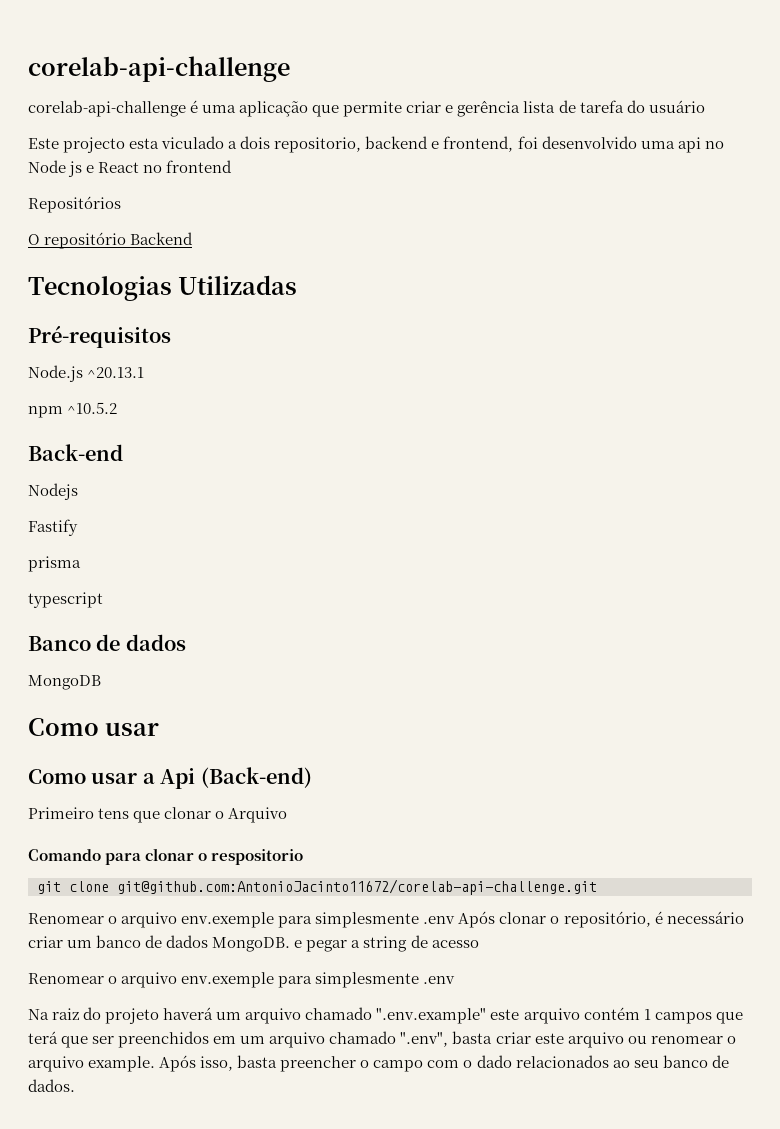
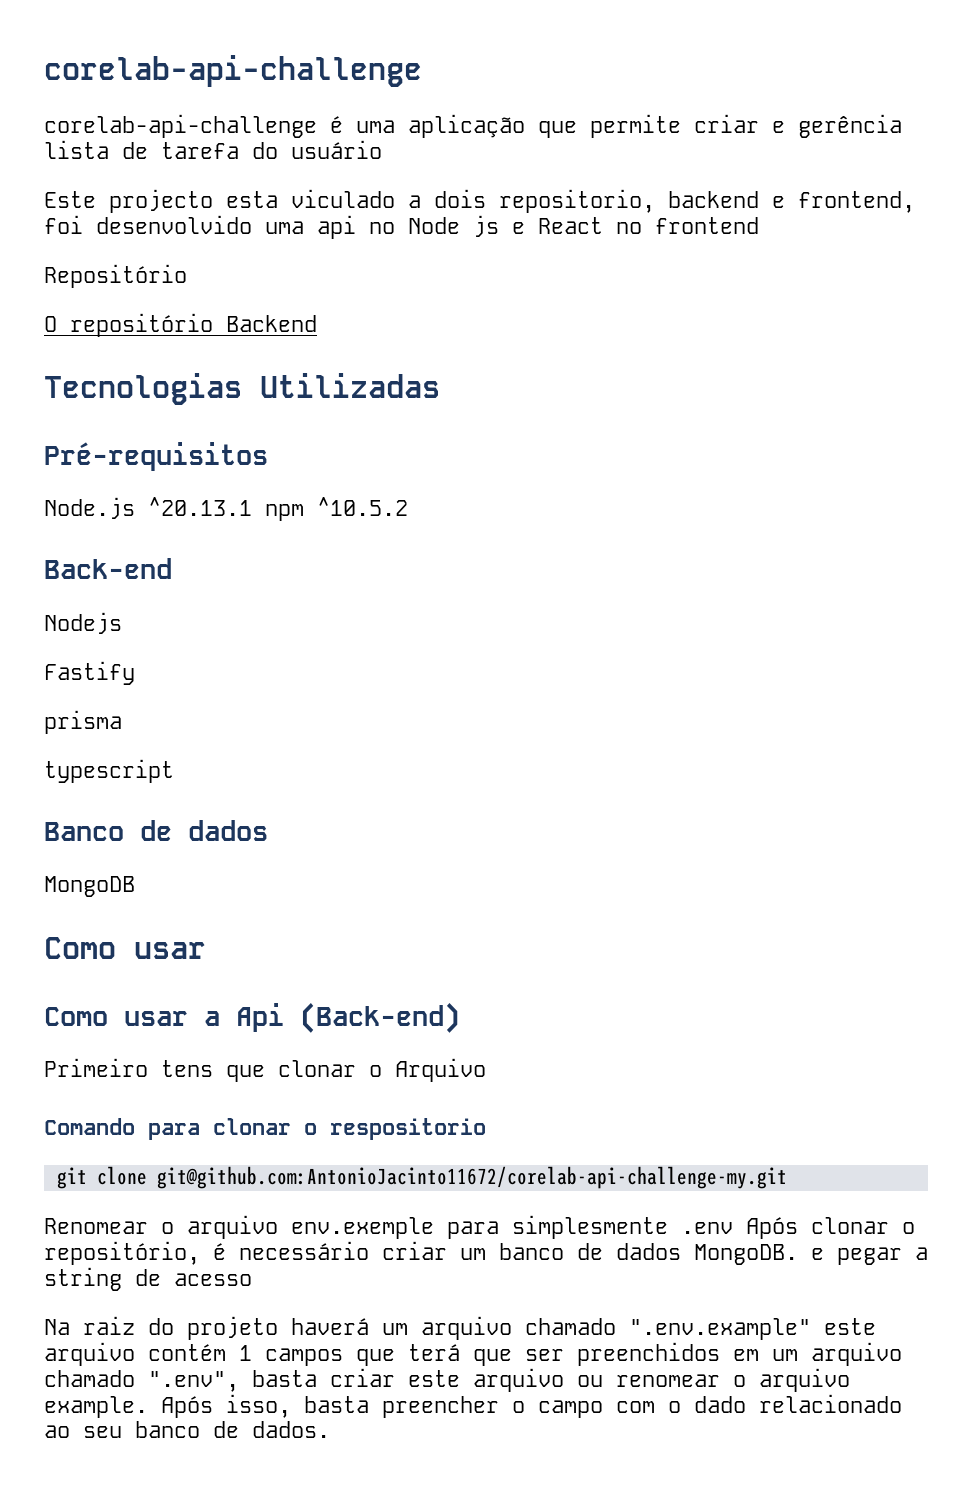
[28,196,121,213] Repositórios -> [44,264,187,288] Repositório
(145, 372) // -> (252, 506) none
[117,879,597,895] git@github.com:AntonioJacinto11672/corelab-api-challenge.git -> [156,1166,787,1189] git@github.com:AntonioJacinto11672/corelab-api-challenge-my.git
[28,972,456,988] // Renomear o arquivo env.exemple para simplesmente .env -> (252, 1279) none
[515,1055,609,1068] relacionados -> [759,1394,902,1413] relacionado

